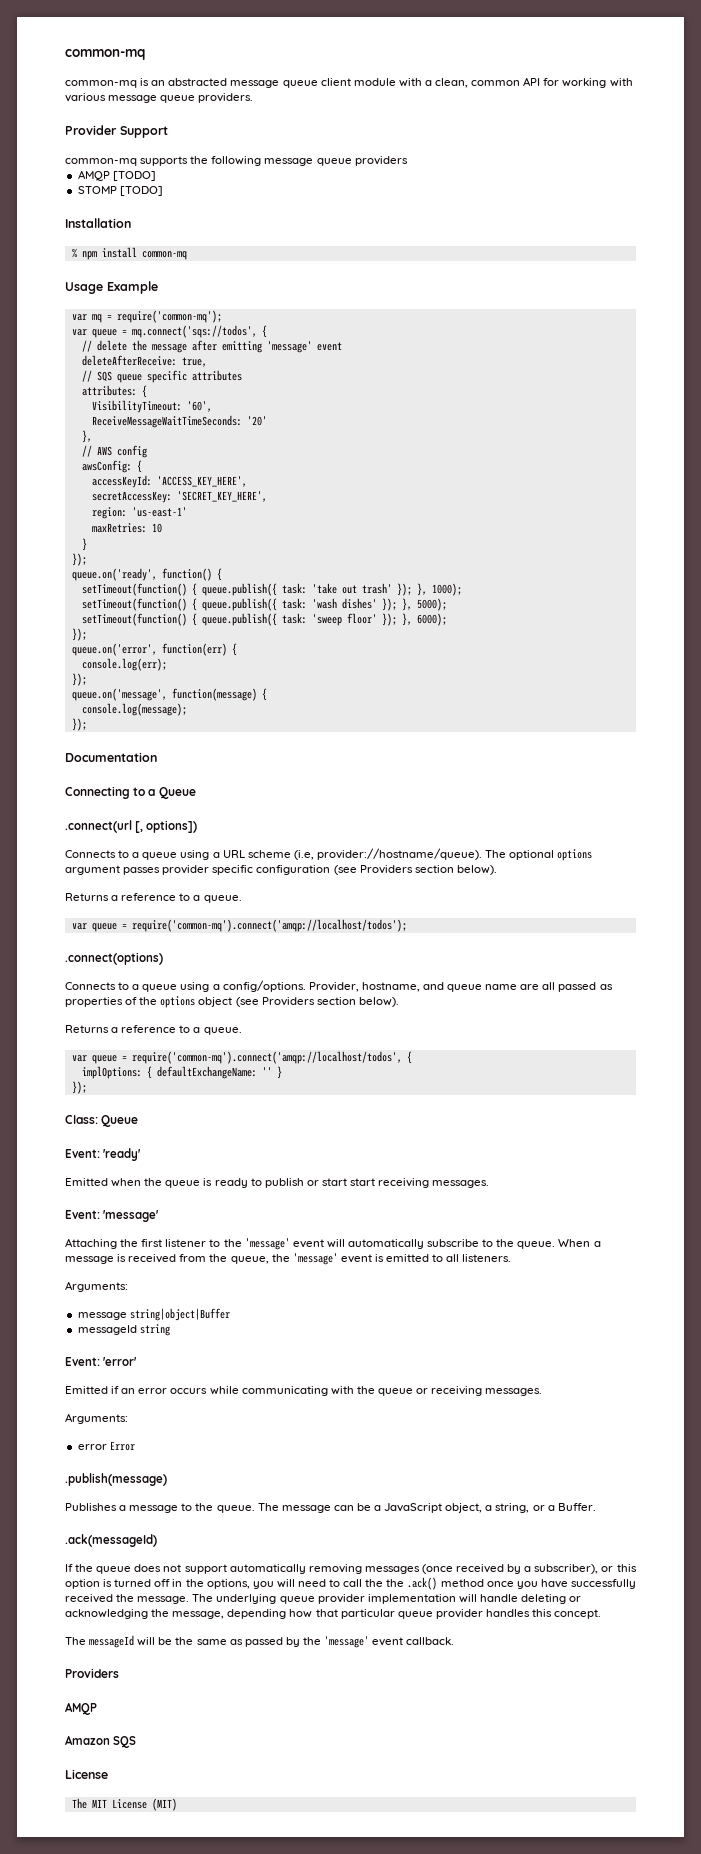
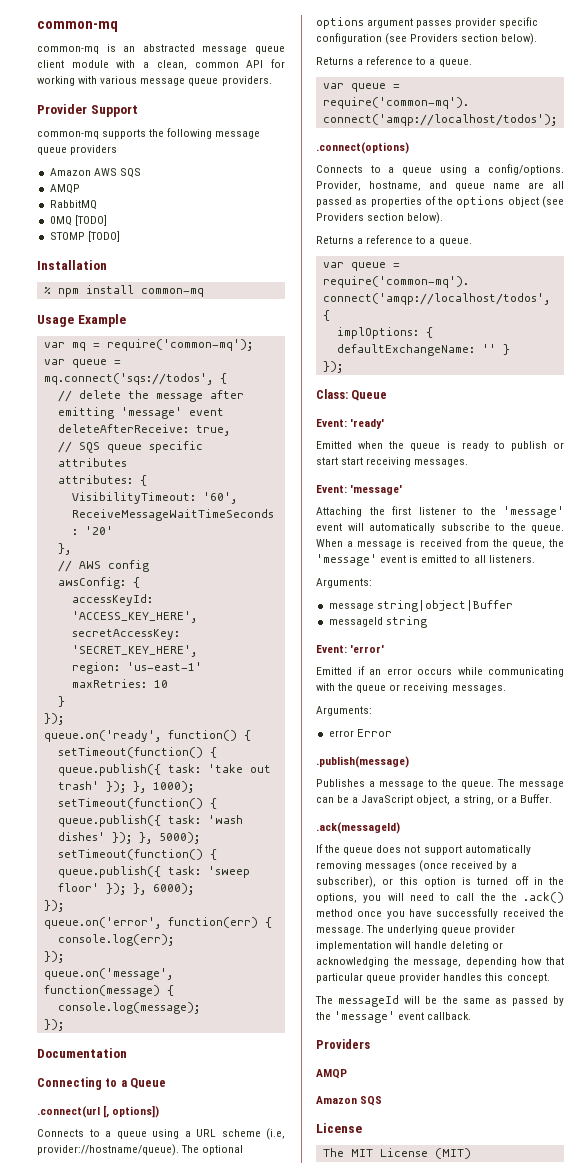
[77,170,110,181] // AMQP -> [49,168,141,178] [49,184,80,194] [49,200,97,210] [49,216,72,226] // Amazon AWS SQS // AMQP // RabbitMQ // 0MQ

